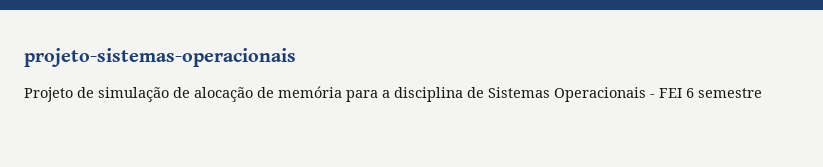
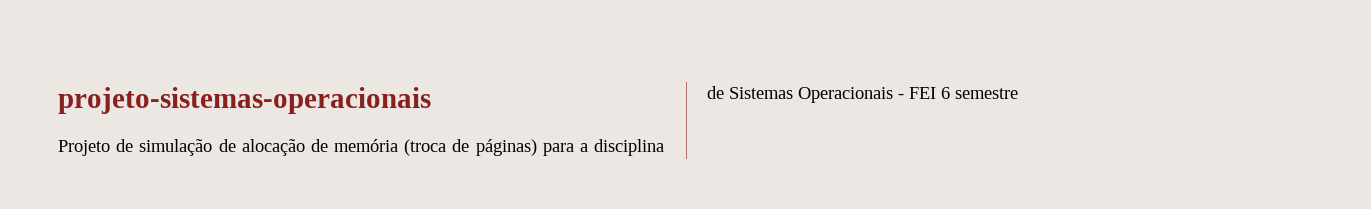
(342, 92) none -> [404,139,537,156] (troca de páginas)

